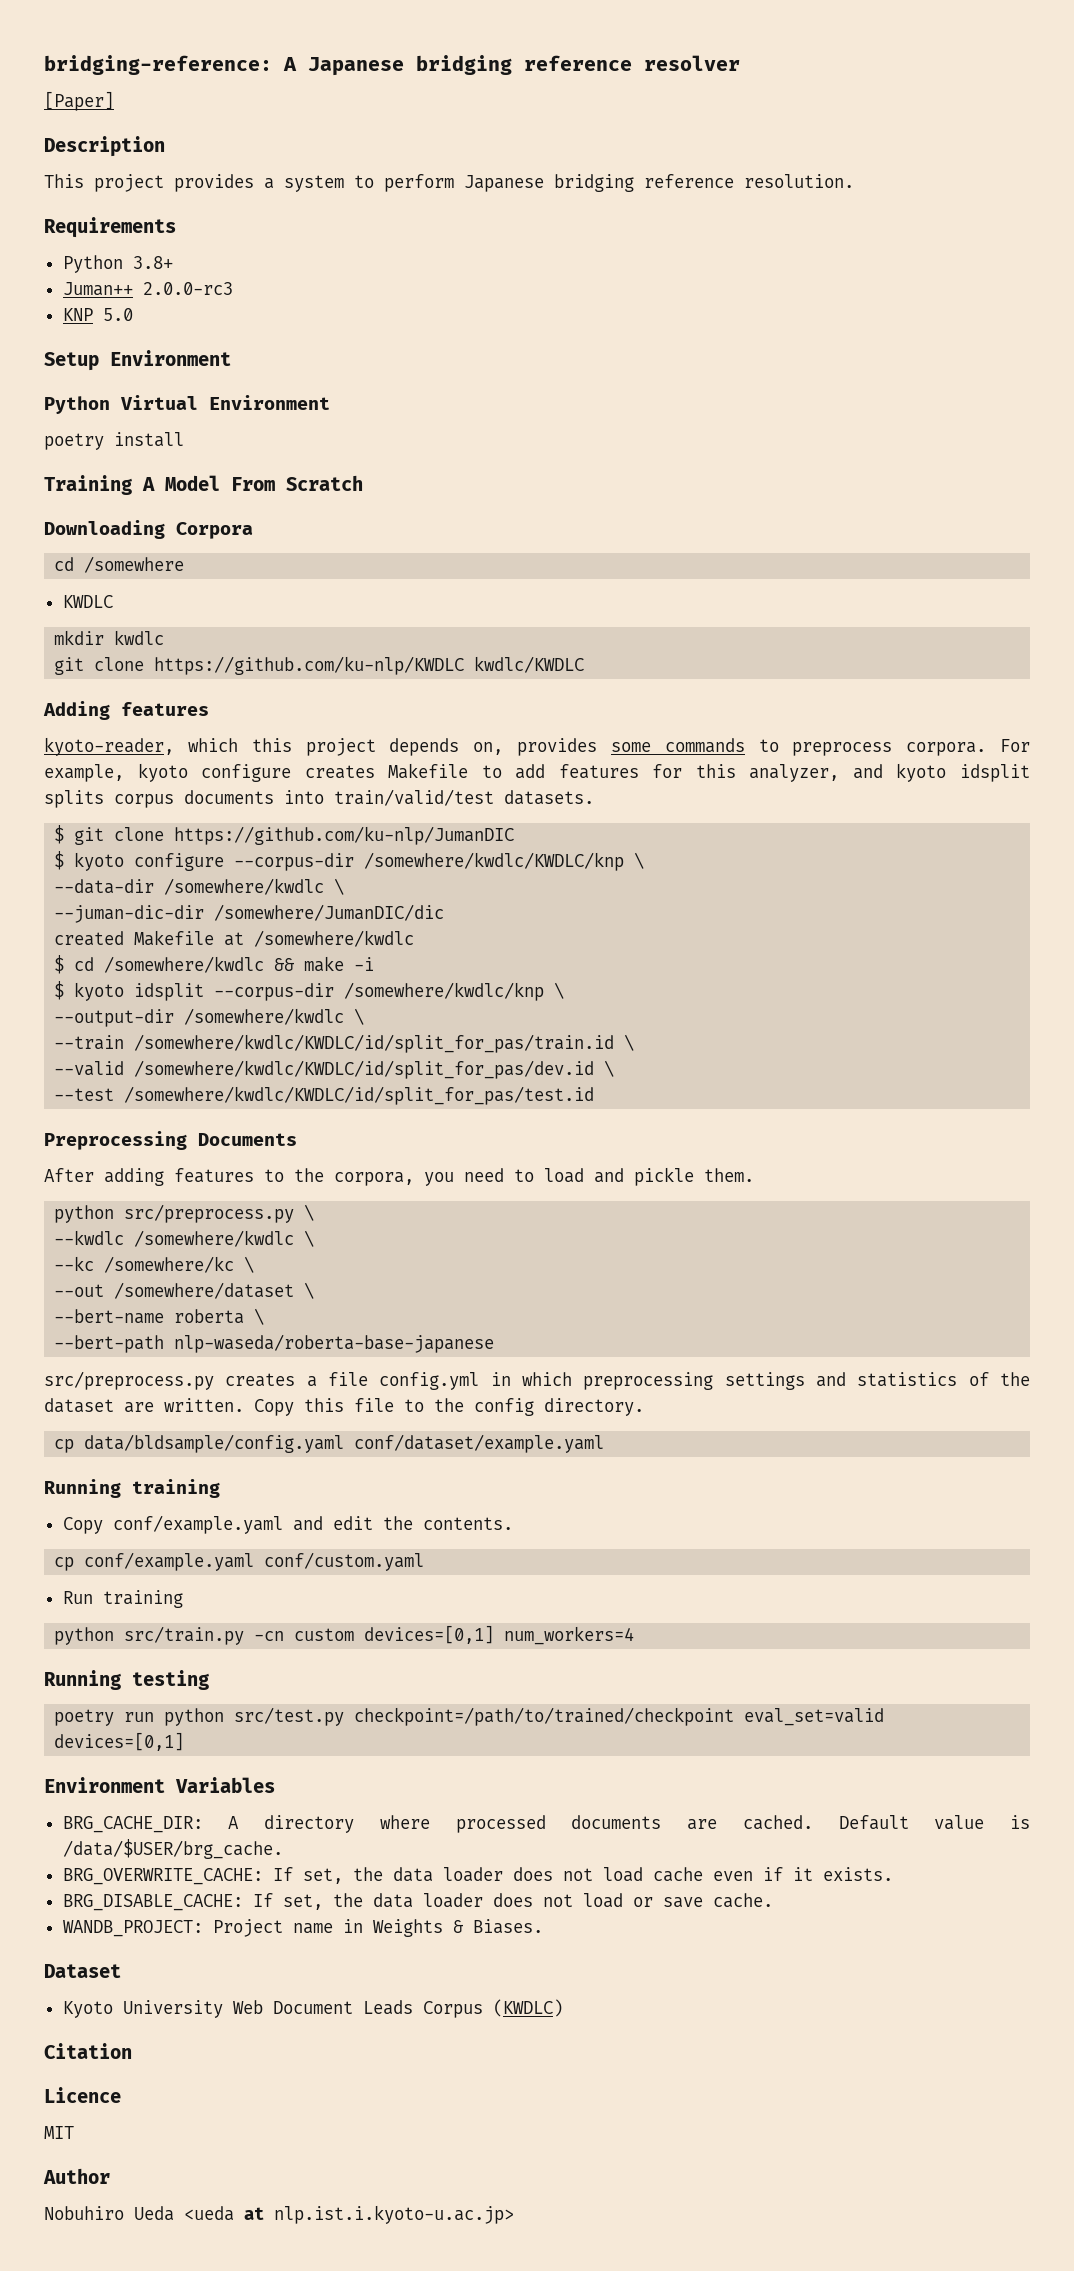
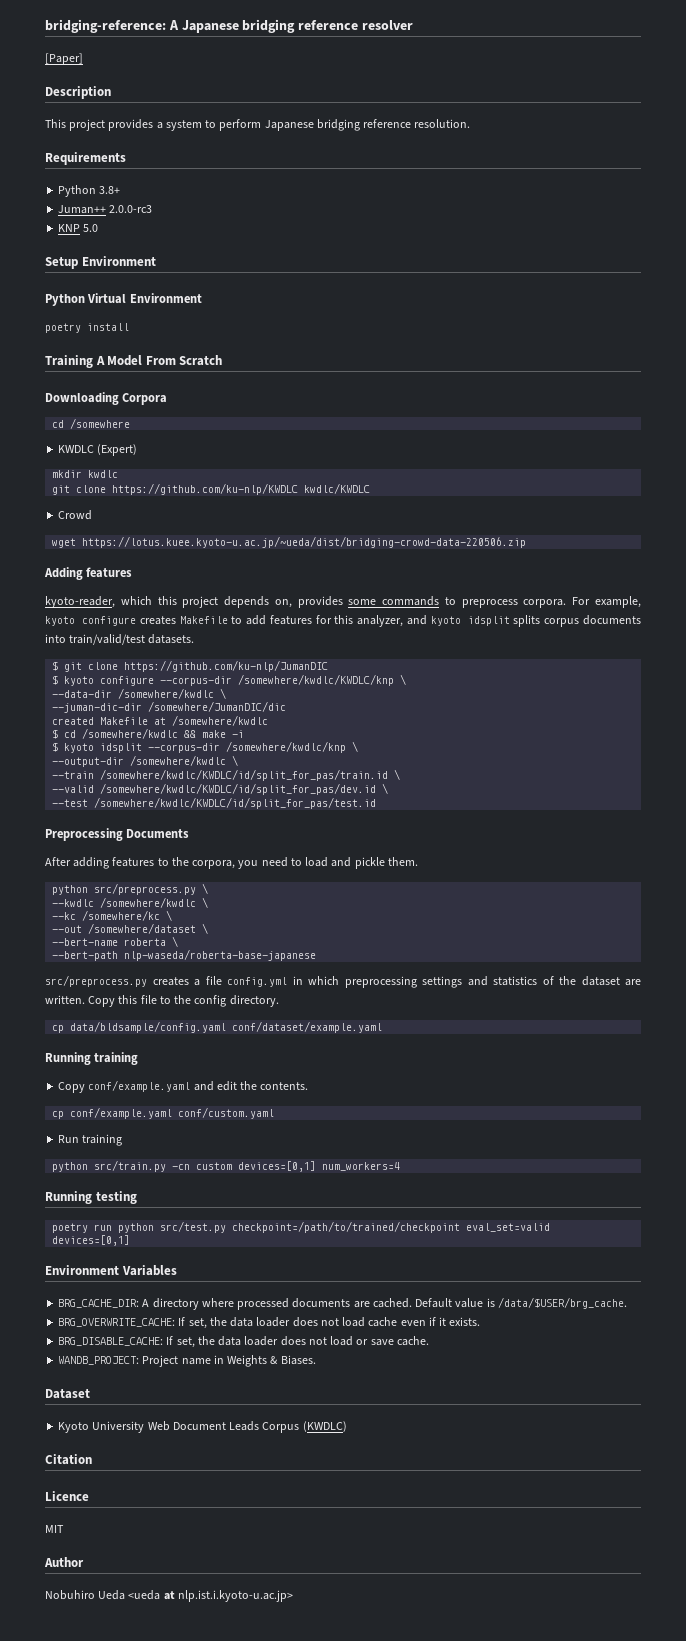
(113, 601) none -> [97,444,138,456] (Expert)
(585, 664) none -> [58,510,93,520] [52,536,527,548] // Crowd // wget https://lotus.kuee.kyoto-u.ac.jp/~ueda/dist/bridging-crowd-data-220506.zip

